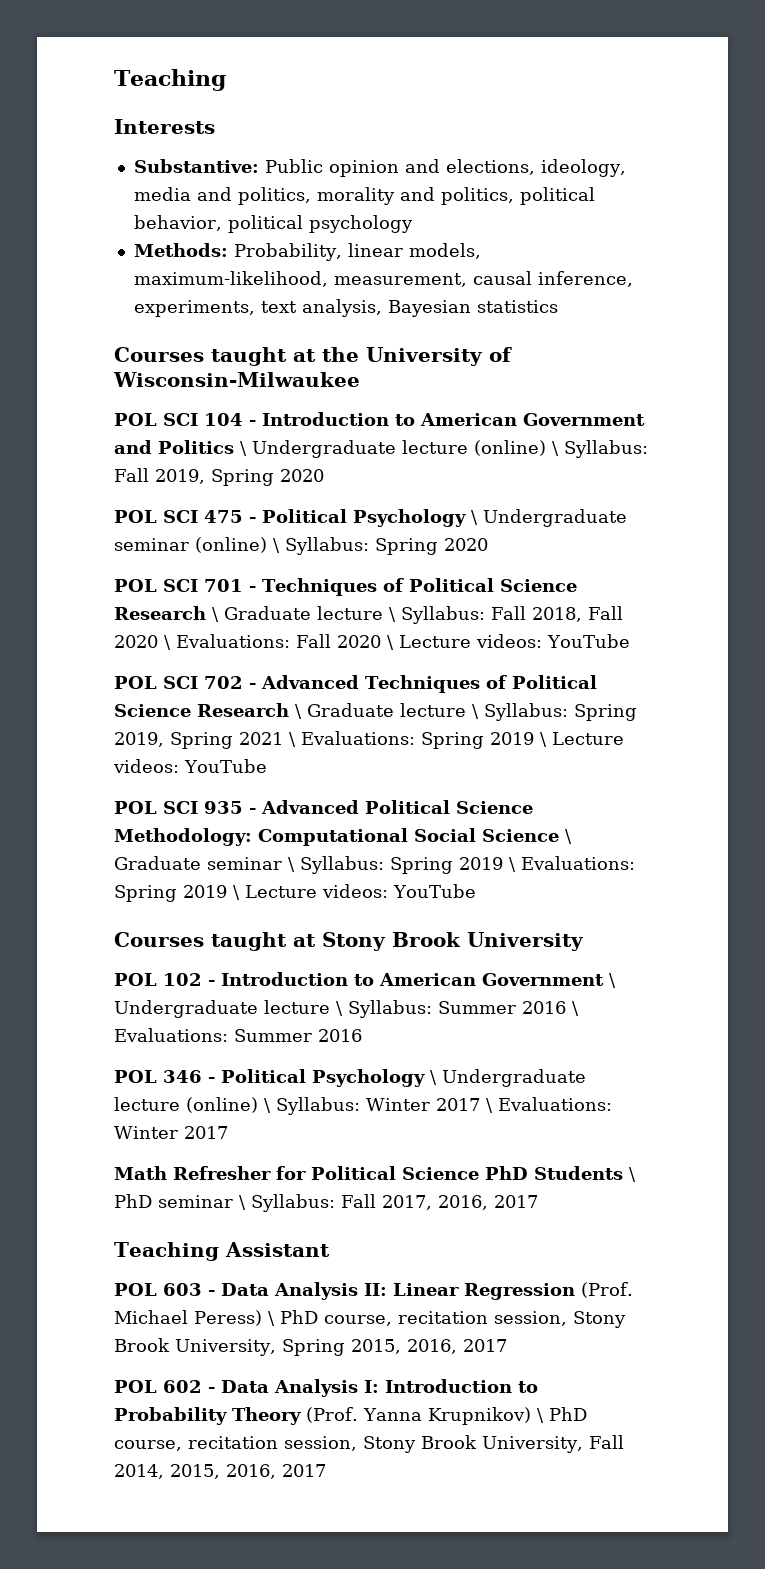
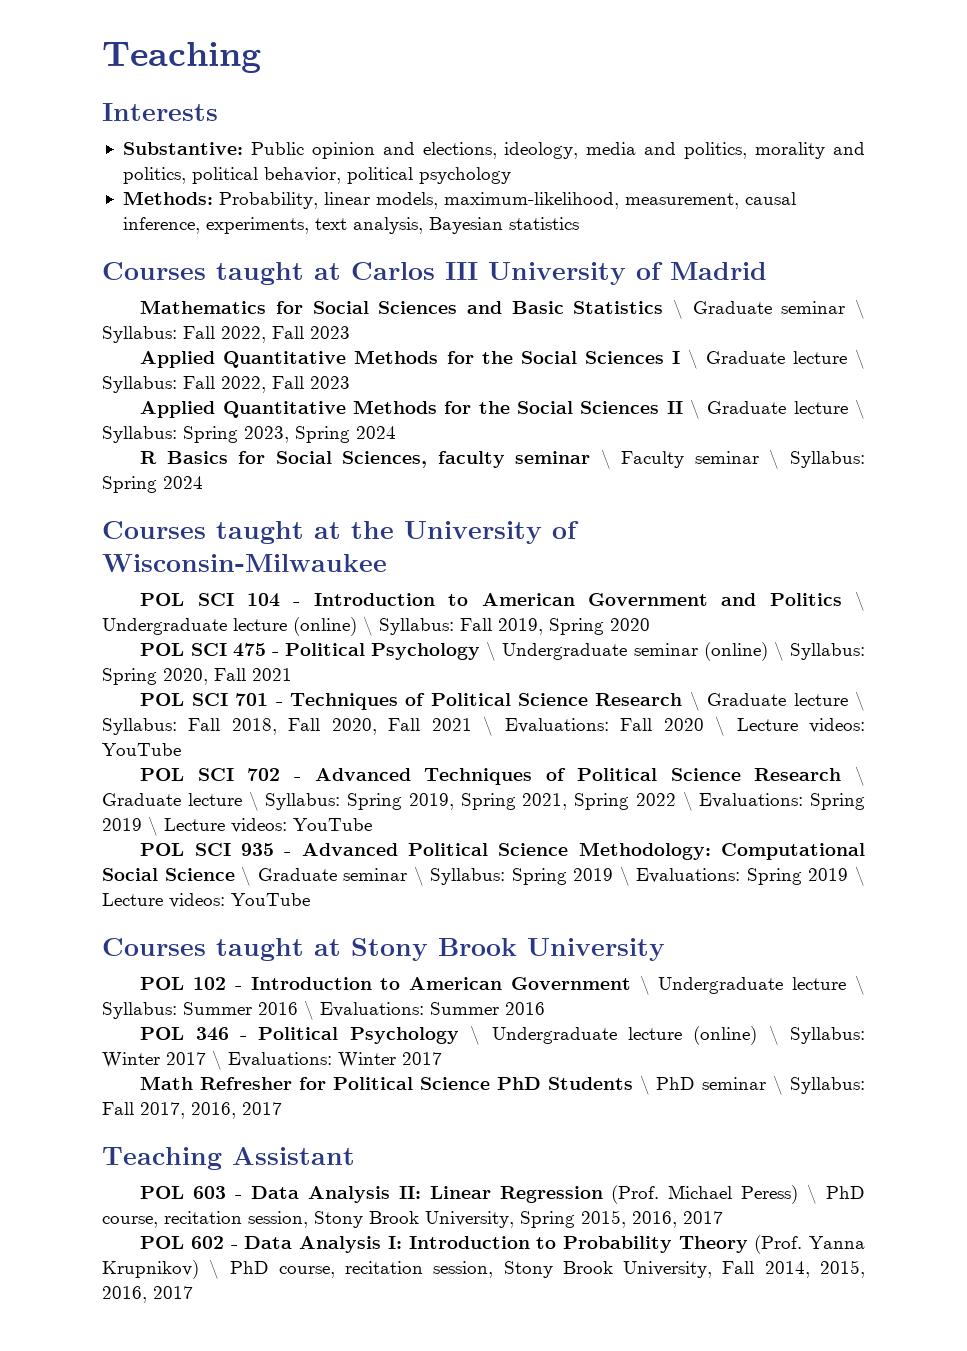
(558, 306) none -> [102,262,767,285] [140,299,866,319] [102,326,350,343] [140,349,865,369] [102,376,350,393] [140,399,865,419] [102,426,396,443] [140,449,866,469] [102,476,203,493] // Courses taught at Carlos III University of Madrid // Mathematics for Social Sciences and Basic Statistics \ Graduate seminar \ Syllabus: Fall 2022, Fall 2023 // Applied Quantitative Methods for the Social Sciences I \ Graduate lecture \ Syllabus: Fall 2022, Fall 2023 // Applied Quantitative Methods for the Social Sciences II \ Graduate lecture \ Syllabus: Spring 2023, Spring 2024 // R Basics for Social Sciences, faculty seminar \ Faculty seminar \ Syllabus: Spring 2024
[444,538,488,551] 2020 -> [163,668,292,685] 2020, Fall 2021
[114,635,158,648] 2020 -> [331,718,472,735] 2020, Fall 2021
[239,732,283,745] 2021 -> [522,793,676,810] 2021, Spring 2022

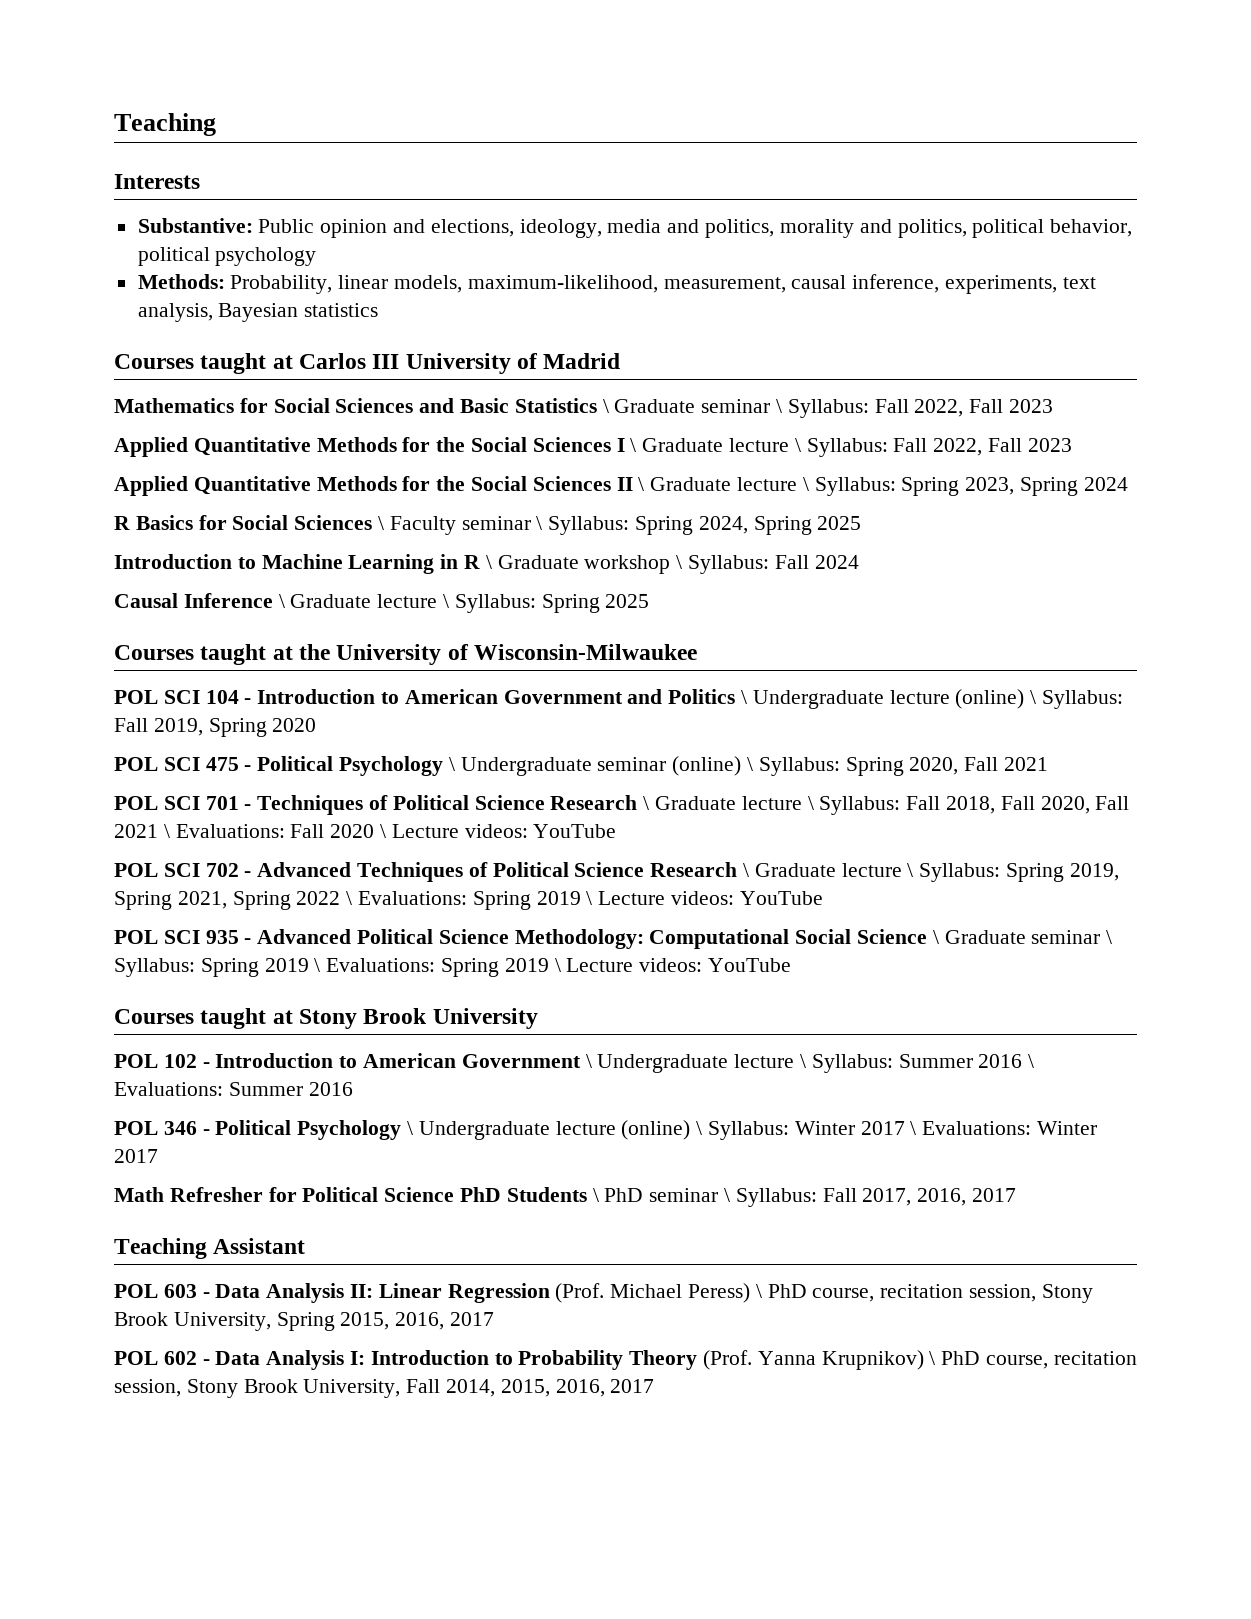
[342,451,591,468] Sciences, faculty seminar -> [294,515,373,530] Sciences
[163,476,203,489] 2024 -> [698,516,862,535] [114,554,859,574] [114,593,650,613] 2024, Spring 2025 // Introduction to Machine Learning in R \ Graduate workshop \ Syllabus: Fall 2024 // Causal Inference \ Graduate lecture \ Syllabus: Spring 2025

